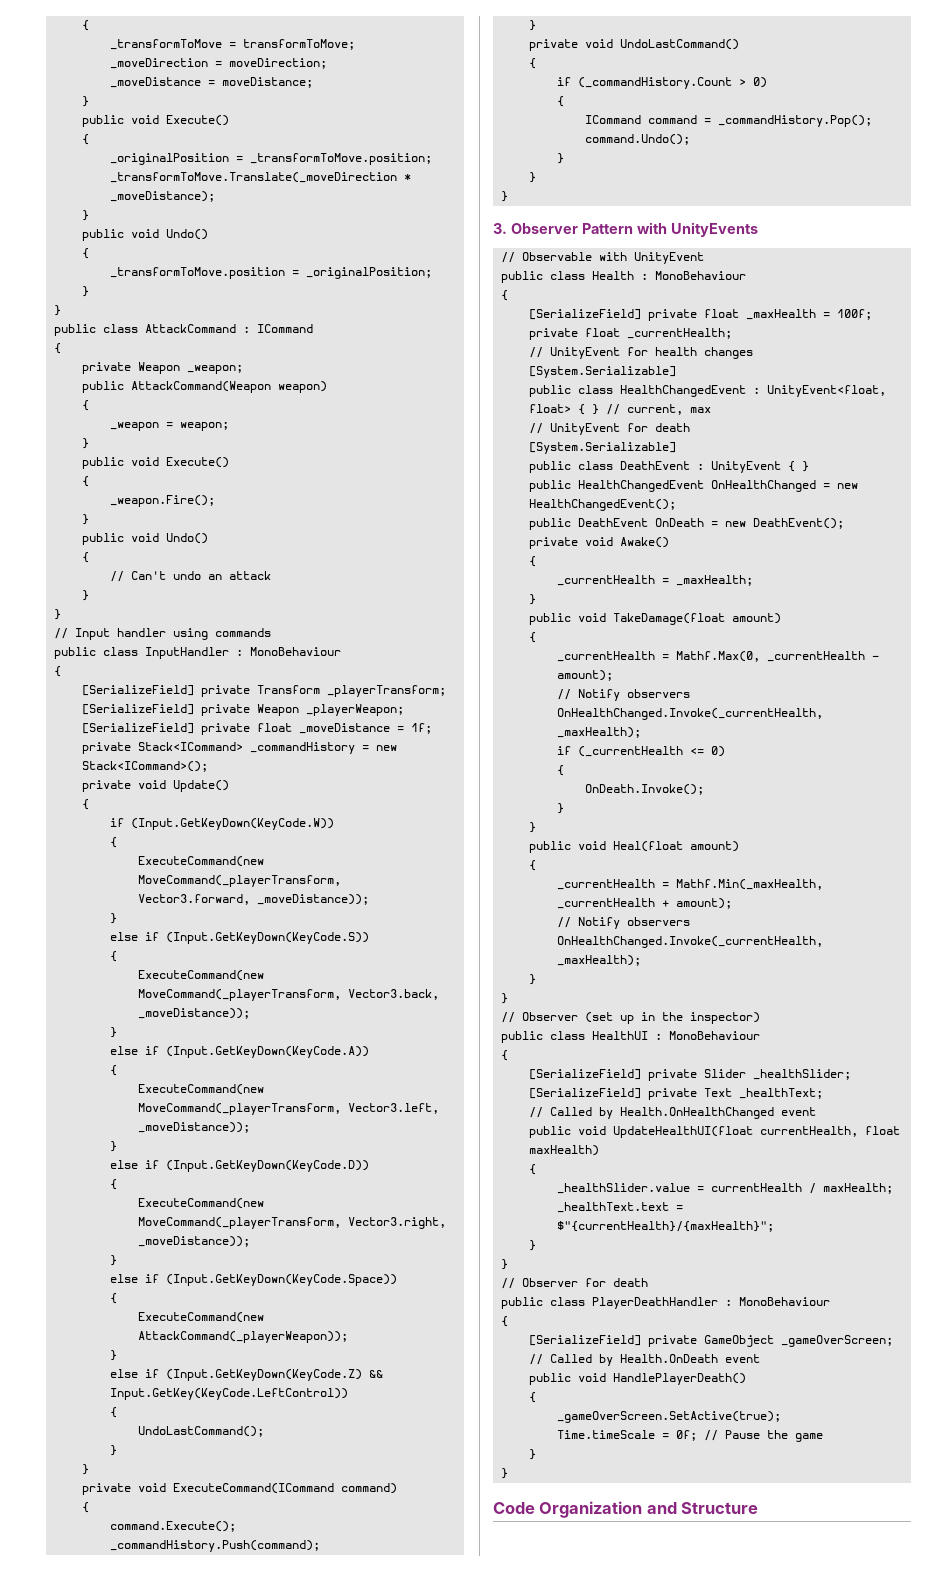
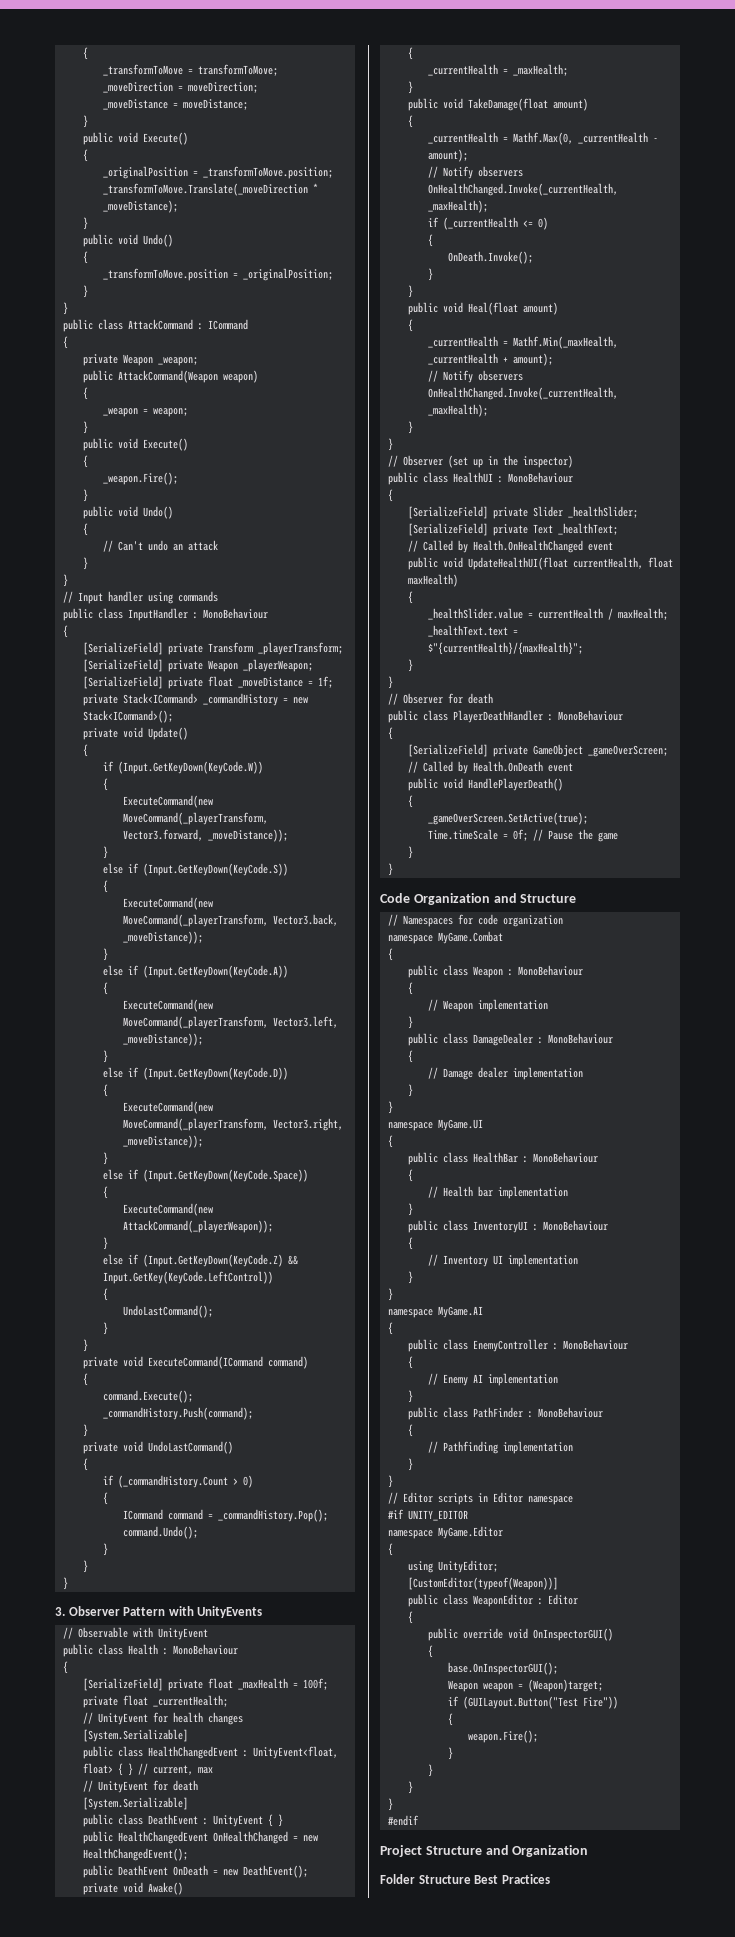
(759, 1508) none -> [387,914,563,927] [387,931,503,944] [387,948,393,961] [407,965,583,978] [407,982,413,995] [427,999,548,1012] [407,1016,413,1029] [407,1033,613,1046] [407,1050,413,1063] [427,1067,583,1080] [407,1084,413,1097] [387,1101,393,1114] [387,1119,483,1131] [387,1135,393,1148] [407,1152,598,1165] [407,1169,413,1182] [427,1186,568,1199] [407,1203,413,1216] [407,1220,608,1233] [407,1237,413,1250] [427,1254,578,1267] [407,1271,413,1284] [387,1288,393,1301] [387,1306,483,1318] [387,1322,393,1335] [407,1339,628,1352] [407,1356,413,1369] [427,1373,558,1386] [407,1390,413,1403] [407,1407,603,1420] [407,1424,413,1437] [427,1441,573,1454] [407,1458,413,1471] [387,1475,393,1488] [387,1492,573,1505] [387,1509,468,1521] [387,1526,503,1539] [387,1543,393,1556] [407,1560,498,1573] [407,1577,558,1590] [407,1594,578,1607] [407,1611,413,1624] [427,1628,613,1641] [427,1645,433,1658] [447,1662,558,1675] [447,1679,603,1692] [447,1696,618,1709] [447,1713,453,1726] [467,1730,538,1743] [447,1747,453,1760] [427,1764,433,1777] [407,1781,413,1794] [387,1798,393,1811] [387,1815,419,1826] [380,1845,589,1857] [380,1874,550,1884] // // Namespaces for code organization // namespace MyGame.Combat // { // public class Weapon : MonoBehaviour // { // // Weapon implementation // } // public class DamageDealer : MonoBehaviour // { // // Damage dealer implementation // } // } // namespace MyGame.UI // { // public class HealthBar : MonoBehaviour // { // // Health bar implementation // } // public class InventoryUI : MonoBehaviour // { // // Inventory UI implementation // } // } // namespace MyGame.AI // { // public class EnemyController : MonoBehaviour // { // // Enemy AI implementation // } // public class PathFinder : MonoBehaviour // { // // Pathfinding implementation // } // } // // Editor scripts in Editor namespace // #if UNITY_EDITOR // namespace MyGame.Editor // { // using UnityEditor; // [CustomEditor(typeof(Weapon))] // public class WeaponEditor : Editor // { // public override void OnInspectorGUI() // { // base.OnInspectorGUI(); // Weapon weapon = (Weapon)target; // if (GUILayout.Button("Test Fire")) // { // weapon.Fire(); // } // } // } // } // #endif // Project Structure and Organization // Folder Structure Best Practices

